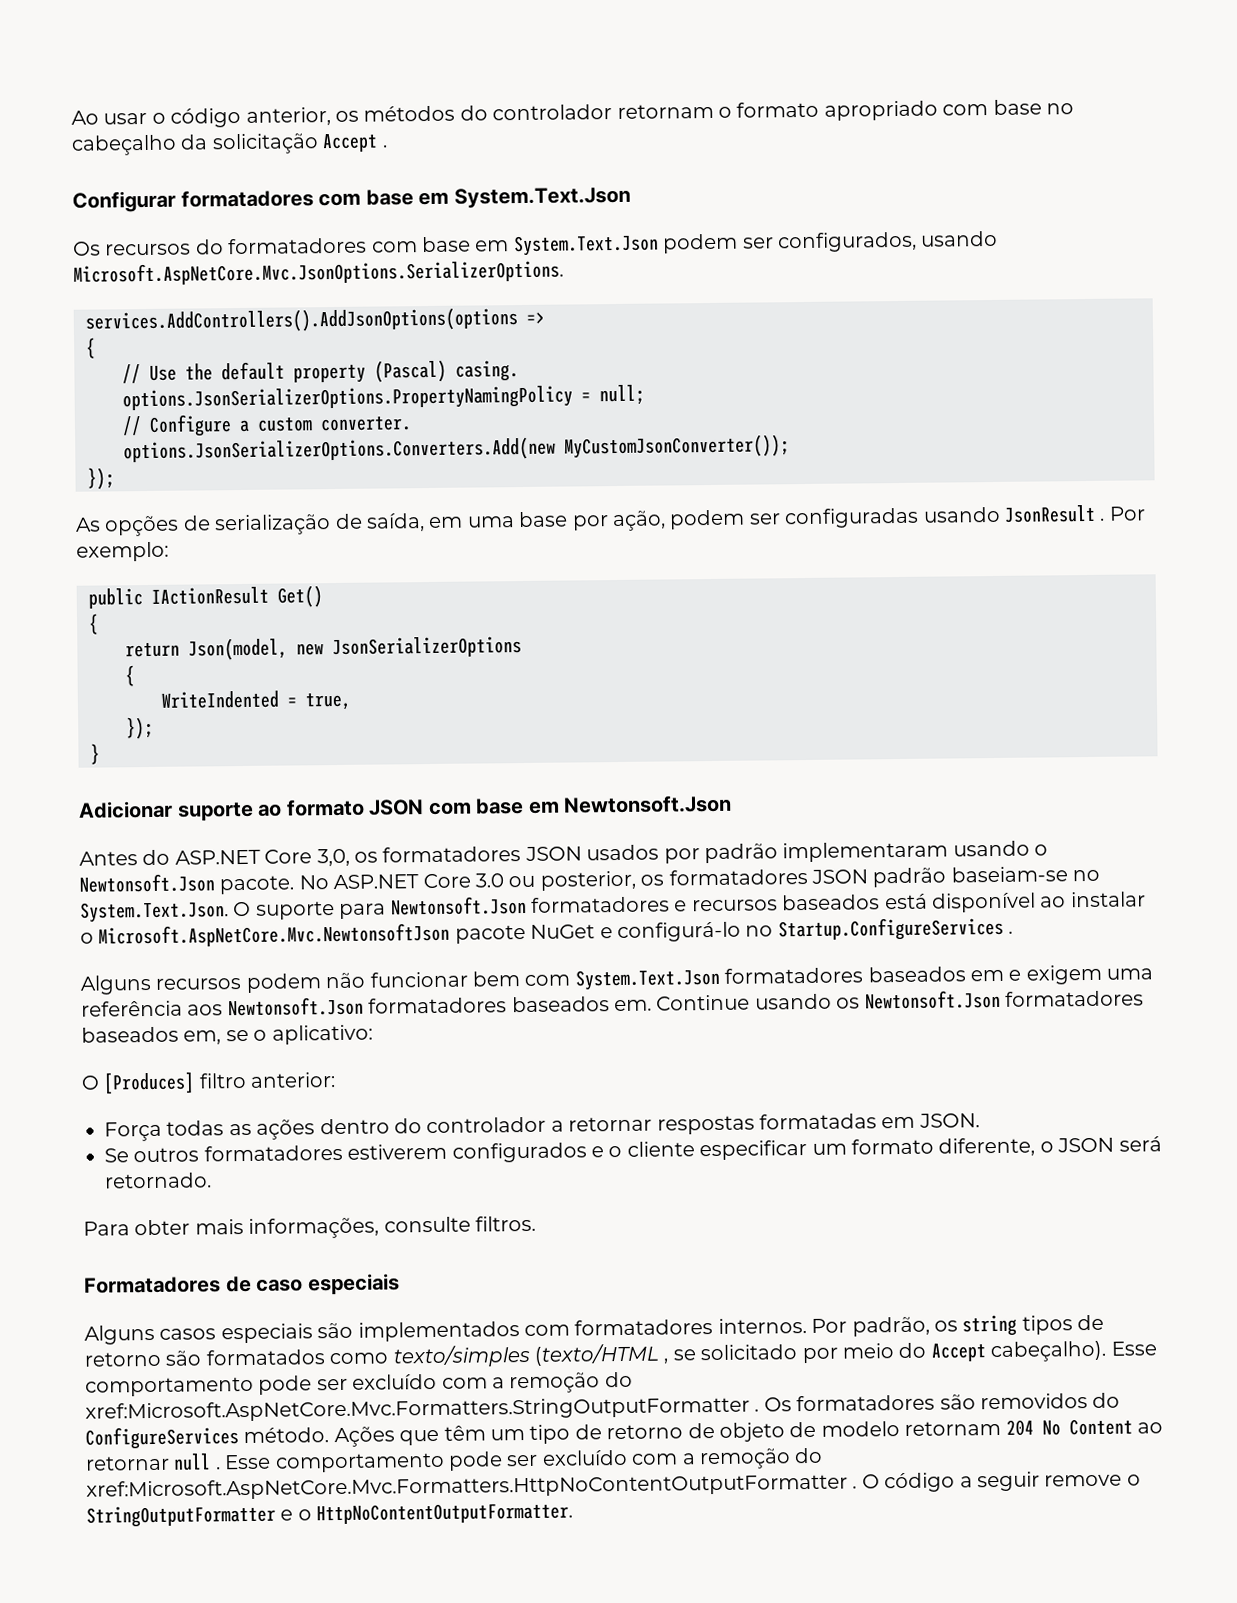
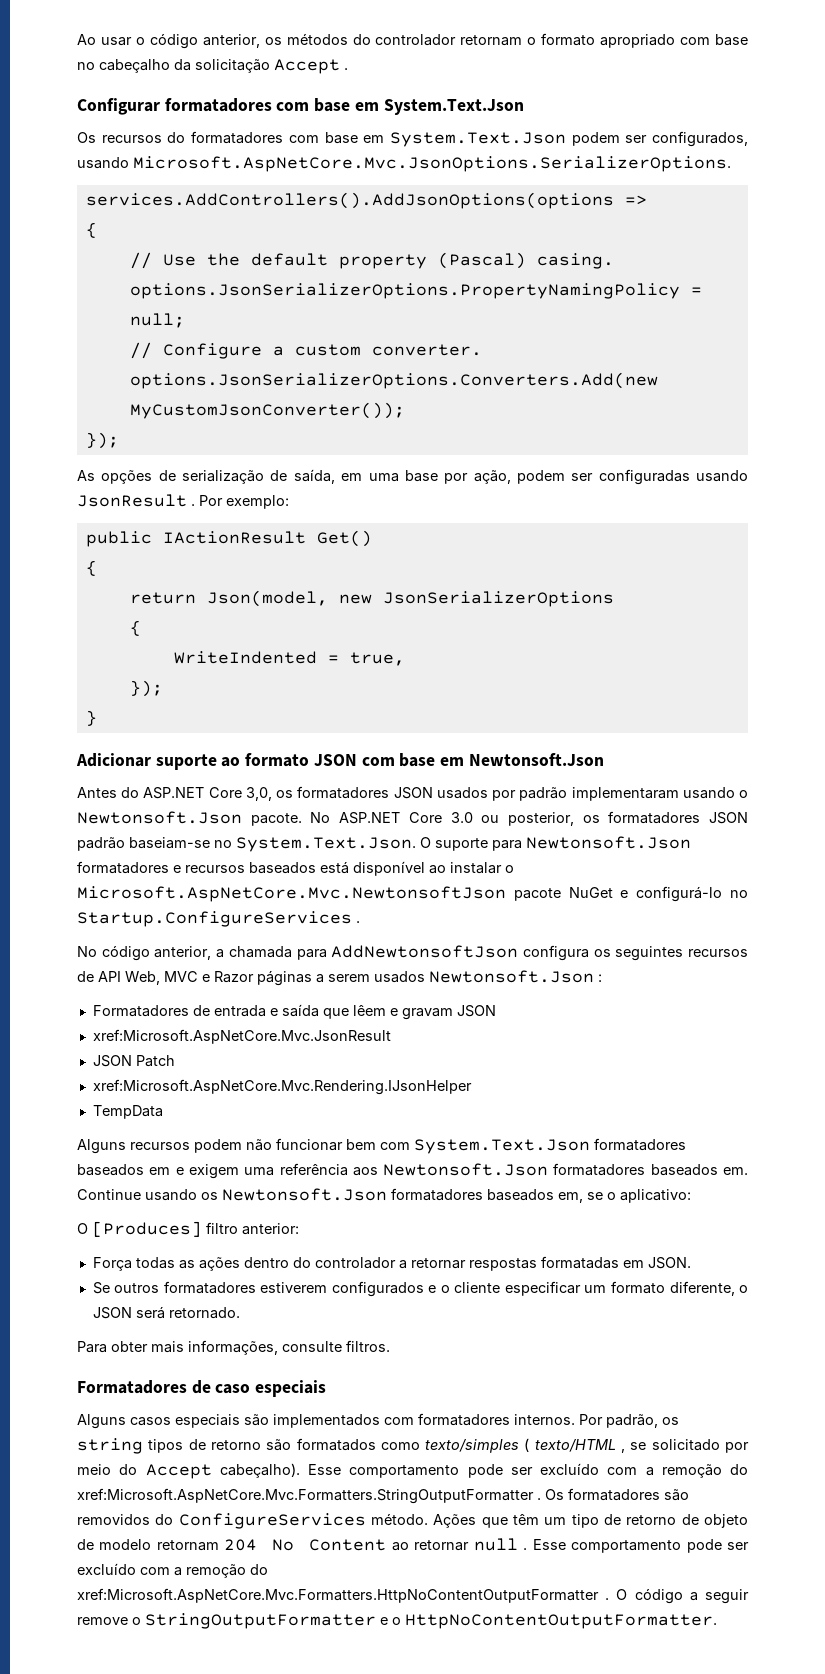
(1014, 932) none -> [77,945,748,961] [77,970,602,986] [92,1004,496,1020] [92,1029,391,1044] [92,1055,175,1067] [92,1079,472,1095] [92,1105,163,1119] // No código anterior, a chamada para AddNewtonsoftJson configura os seguintes recursos de API Web, MVC e Razor páginas a serem usados Newtonsoft.Json : // Formatadores de entrada e saída que lêem e gravam JSON // xref:Microsoft.AspNetCore.Mvc.JsonResult // JSON Patch // xref:Microsoft.AspNetCore.Mvc.Rendering.IJsonHelper // TempData
[534,1343,659,1366] (texto/HTML -> [524,1438,616,1452] ( texto/HTML

